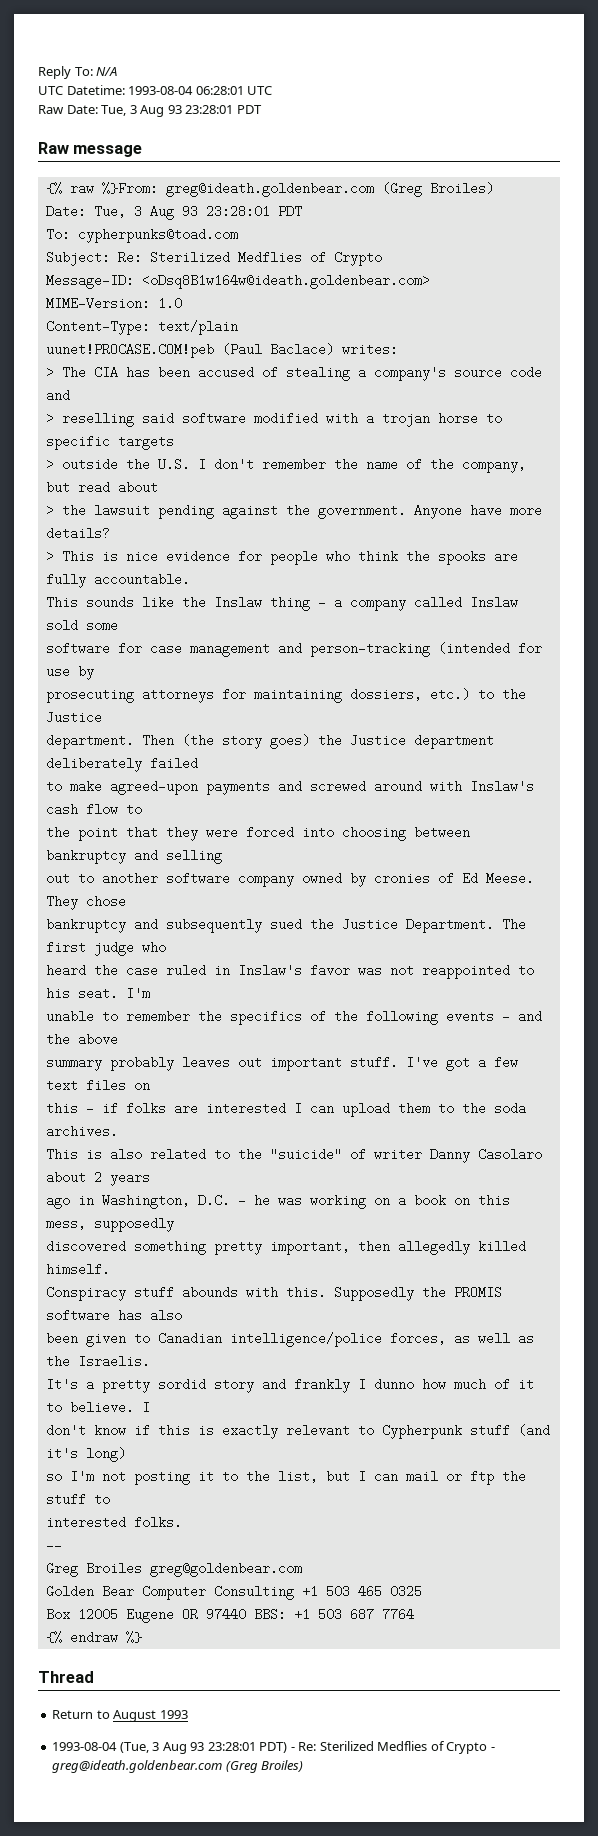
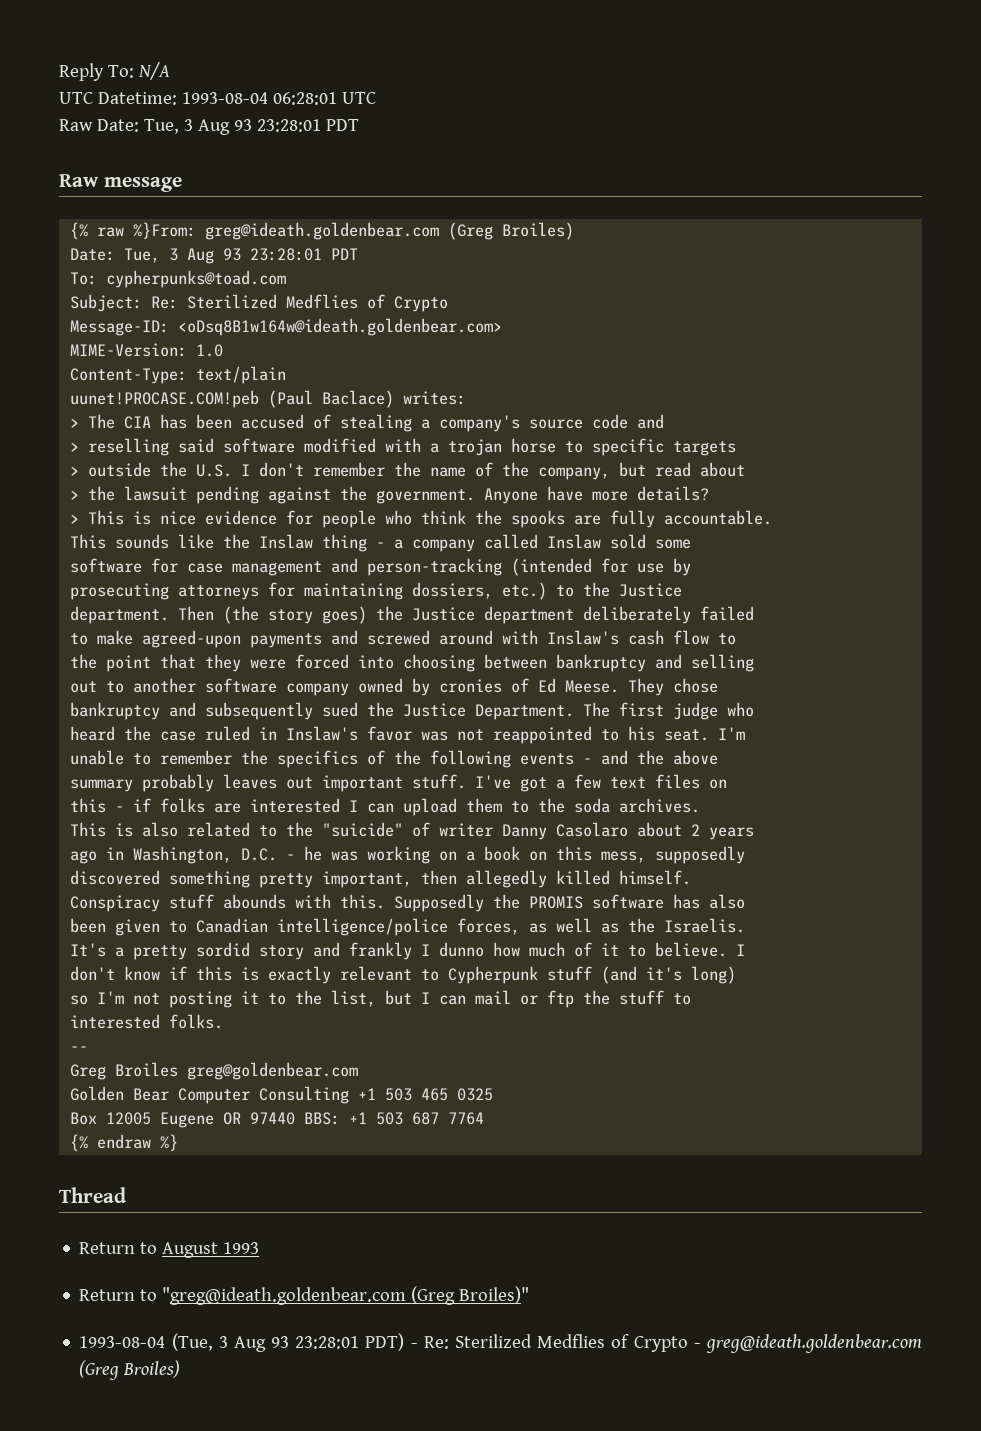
(188, 1714) none -> [79,1286,530,1305] // Return to "greg@ideath.goldenbear.com (Greg Broiles)"

